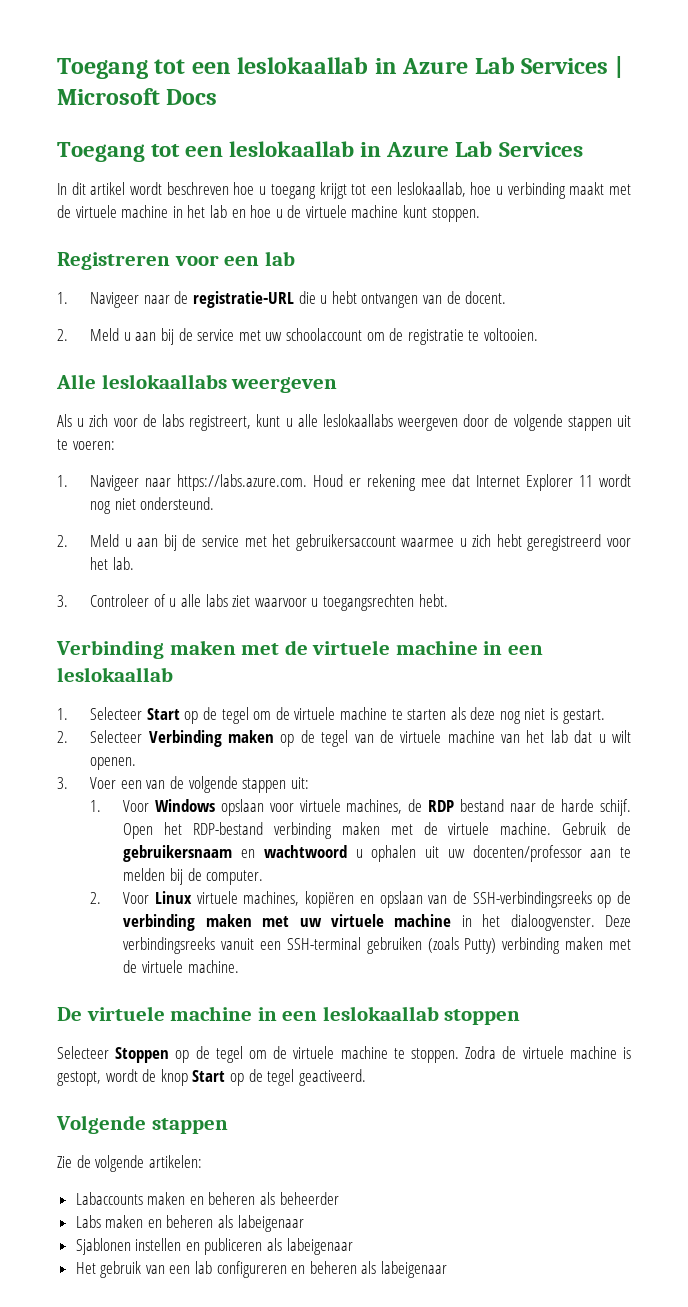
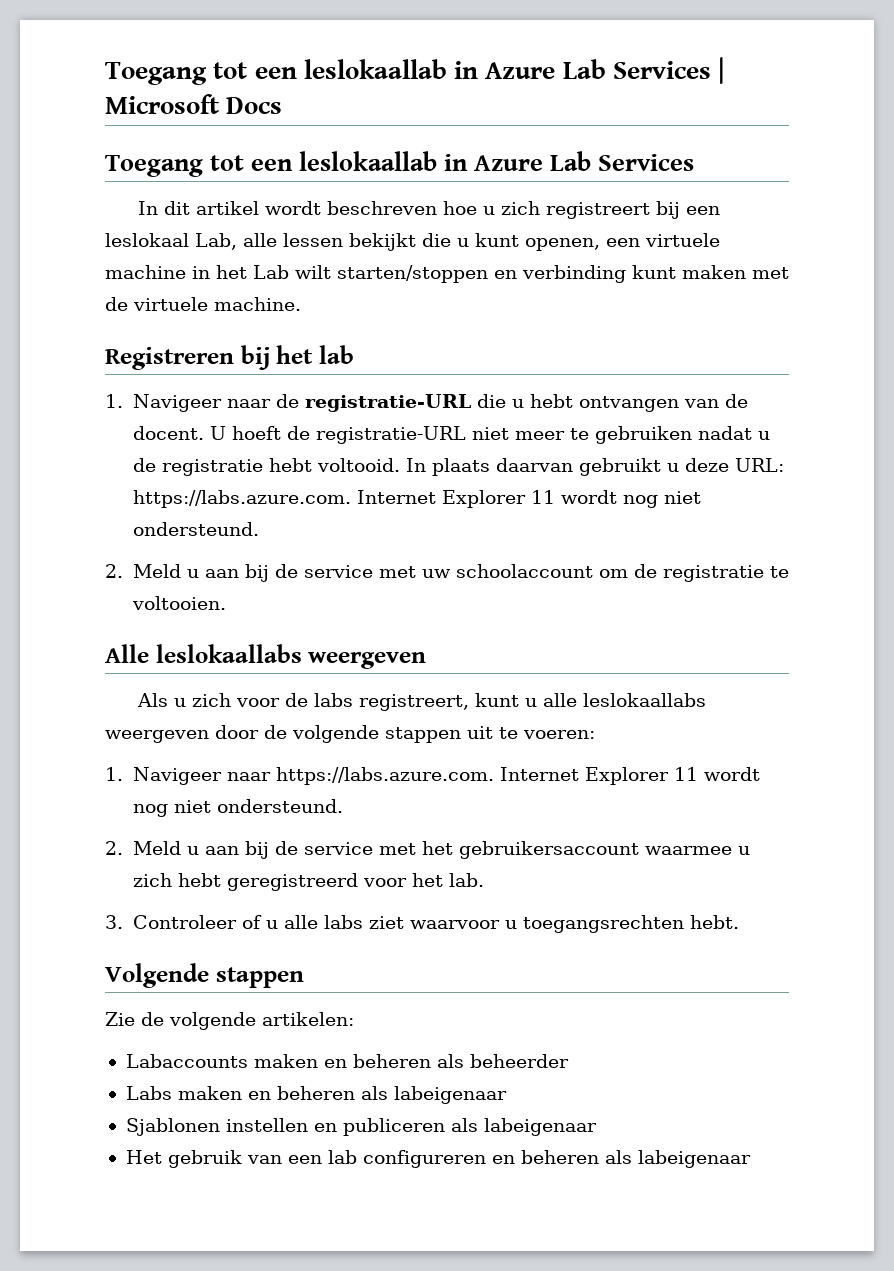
[270,182,631,199] [57,205,480,222] toegang krijgt tot een leslokaallab, hoe u verbinding maakt met de virtuele machine in het lab en hoe u de virtuele machine kunt stoppen. -> [501,201,721,219] [105,233,720,251] [105,265,789,283] [105,297,301,311] zich registreert bij een leslokaal Lab, alle lessen bekijkt die u kunt openen, een virtuele machine in het Lab wilt starten/stoppen en verbinding kunt maken met de virtuele machine.
[174,255,260,266] voor een -> [240,345,314,370] bij het
(507, 297) none -> [209,426,770,444] [132,458,784,476] [132,490,701,508] [132,522,259,536] U hoeft de registratie-URL niet meer te gebruiken nadat u de registratie hebt voltooid. In plaats daarvan gebruikt u deze URL: https://labs.azure.com. Internet Explorer 11 wordt nog niet ondersteund.
[313,474,471,491] Houd er rekening mee dat -> (494, 776) none
[56,640,543,659] [57,667,173,682] [57,707,605,724] [57,730,631,747] [90,757,137,770] [57,776,309,793] [90,799,631,816] [123,822,631,839] [123,845,631,862] [123,868,264,885] [90,891,631,908] [123,914,631,931] [123,937,631,954] [123,960,239,973] [57,1006,521,1025] [57,1046,631,1063] [57,1069,366,1086] // Verbinding maken met de virtuele machine in een leslokaallab // 1. Selecteer Start op de tegel om de virtuele machine te starten als deze nog niet is gestart. // 2. Selecteer Verbinding maken op de tegel van de virtuele machine van het lab dat u wilt openen. // 3. Voer een van de volgende stappen uit: // 1. Voor Windows opslaan voor virtuele machines, de RDP bestand naar de harde schijf. Open het RDP-bestand verbinding maken met de virtuele machine. Gebruik de gebruikersnaam en wachtwoord u ophalen uit uw docenten/professor aan te melden bij de computer. // 2. Voor Linux virtuele machines, kopiëren en opslaan van de SSH-verbindingsreeks op de verbinding maken met uw virtuele machine in het dialoogvenster. Deze verbindingsreeks vanuit een SSH-terminal gebruiken (zoals Putty) verbinding maken met de virtuele machine. // De virtuele machine in een leslokaallab stoppen // Selecteer Stoppen op de tegel om de virtuele machine te stoppen. Zodra de virtuele machine is gestopt, wordt de knop Start op de tegel geactiveerd. -> (739, 922) none

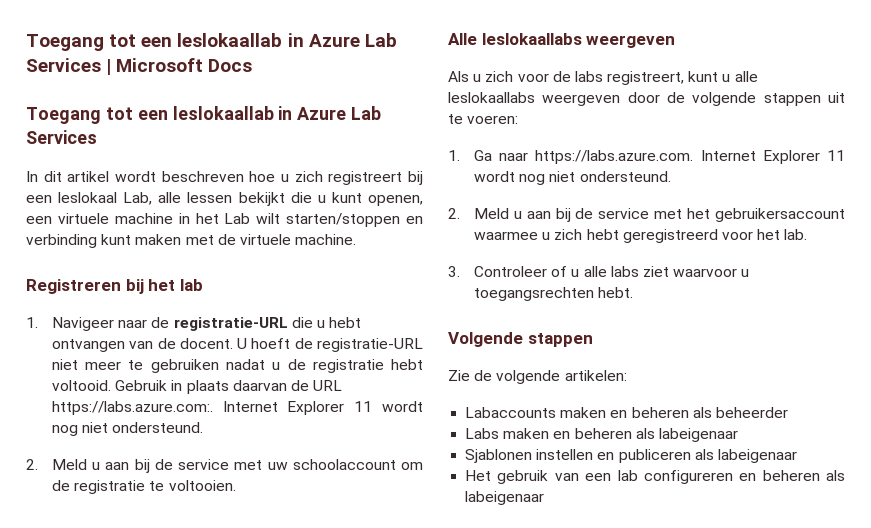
[405,458,784,476] [132,490,351,508] In plaats daarvan gebruikt u deze URL: https://labs.azure.com. -> [115,380,343,394] [51,401,213,415] Gebruik in plaats daarvan de URL https://labs.azure.com:.
[132,767,222,785] Navigeer -> [473,150,492,161] Ga

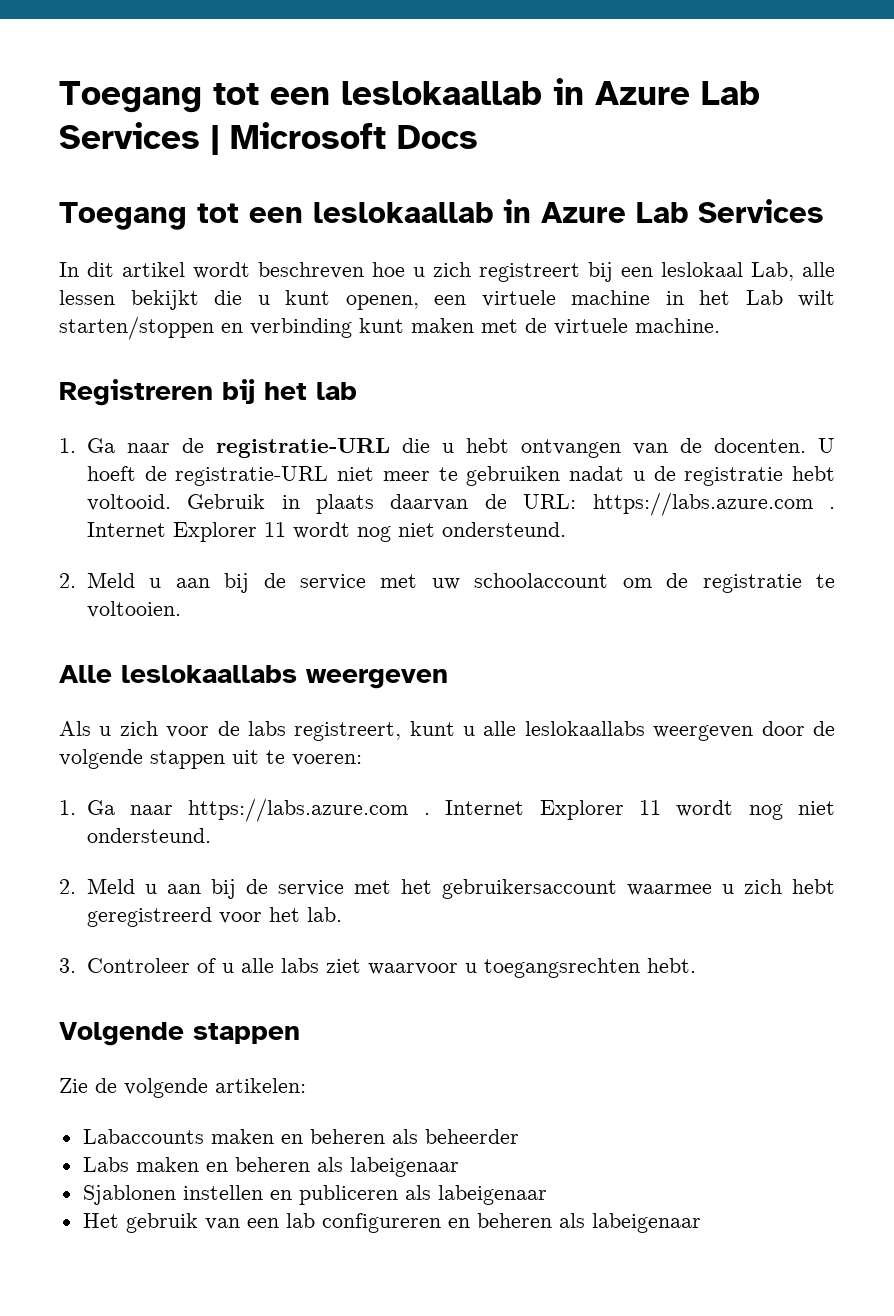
[51,317,114,331] Navigeer -> [86,438,115,453] Ga
[179,338,233,349] docent. -> [713,438,806,453] docenten.
[313,380,343,391] [51,401,213,415] URL https://labs.azure.com:. -> [523,492,835,516] URL: https://labs.azure.com .
[535,150,694,164] https://labs.azure.com. -> [188,798,430,822] https://labs.azure.com .

